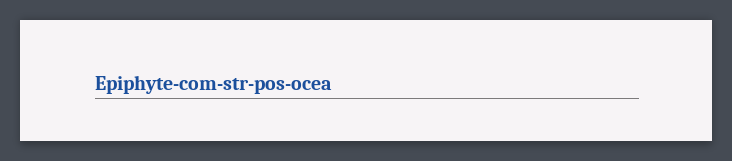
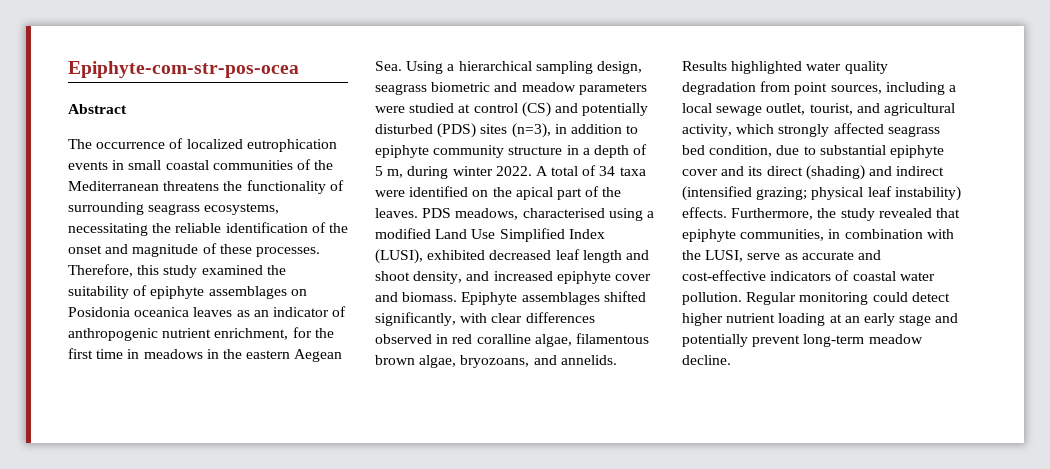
(332, 84) none -> [68,104,127,114] [68,138,337,152] [68,159,334,170] [68,180,344,194] [68,202,280,215] [68,222,348,236] [68,243,320,257] [68,264,286,278] [68,285,307,299] [68,306,347,317] [68,327,334,341] [68,348,343,362] [375,61,642,74] [375,82,647,95] [375,102,649,117] [375,123,639,138] [375,144,648,158] [375,165,646,179] [375,186,622,200] [375,208,654,221] [375,228,605,242] [375,249,649,264] [375,271,651,284] [375,291,646,305] [375,312,595,326] [375,333,649,347] [375,355,617,368] [682,61,888,74] [682,81,956,95] [682,103,955,116] [682,123,940,137] [682,145,944,158] [682,165,945,180] [682,186,961,201] [682,207,960,221] [682,229,954,242] [682,250,881,262] [682,270,935,281] [682,292,950,305] [682,313,959,326] [682,334,923,347] [682,355,731,365] // Abstract // The occurrence of localized eutrophication events in small coastal communities of the Mediterranean threatens the functionality of surrounding seagrass ecosystems, necessitating the reliable identification of the onset and magnitude of these processes. Therefore, this study examined the suitability of epiphyte assemblages on Posidonia oceanica leaves as an indicator of anthropogenic nutrient enrichment, for the first time in meadows in the eastern Aegean Sea. Using a hierarchical sampling design, seagrass biometric and meadow parameters were studied at control (CS) and potentially disturbed (PDS) sites (n=3), in addition to epiphyte community structure in a depth of 5 m, during winter 2022. A total of 34 taxa were identified on the apical part of the leaves. PDS meadows, characterised using a modified Land Use Simplified Index (LUSI), exhibited decreased leaf length and shoot density, and increased epiphyte cover and biomass. Epiphyte assemblages shifted significantly, with clear differences observed in red coralline algae, filamentous brown algae, bryozoans, and annelids. Results highlighted water quality degradation from point sources, including a local sewage outlet, tourist, and agricultural activity, which strongly affected seagrass bed condition, due to substantial epiphyte cover and its direct (shading) and indirect (intensified grazing; physical leaf instability) effects. Furthermore, the study revealed that epiphyte communities, in combination with the LUSI, serve as accurate and cost-effective indicators of coastal water pollution. Regular monitoring could detect higher nutrient loading at an early stage and potentially prevent long-term meadow decline.

